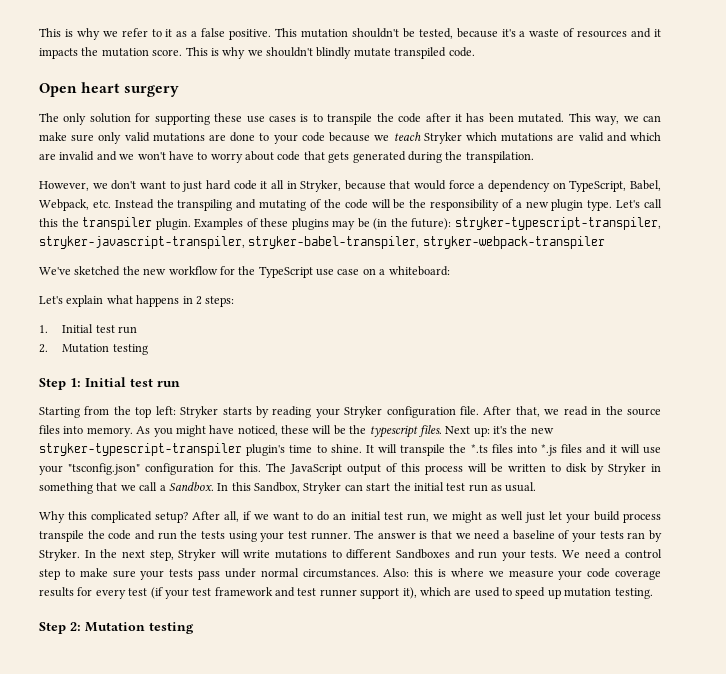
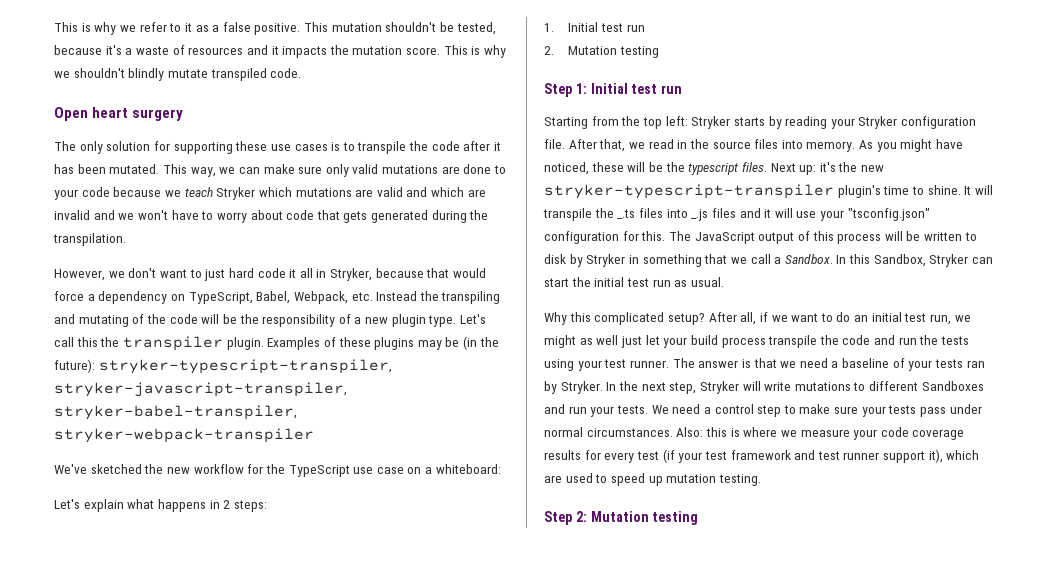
[470,444,558,456] *.ts files into *.js -> [617,208,709,221] _.ts files into _.js

